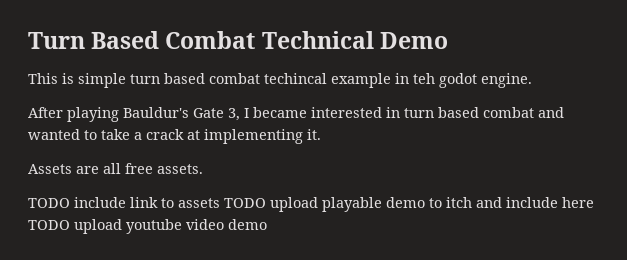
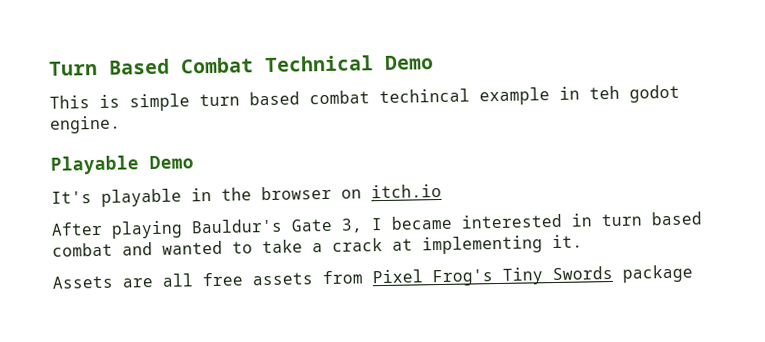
(532, 80) none -> [50,155,194,175] [51,183,442,207] // Playable Demo // It's playable in the browser on itch.io
[157,164,203,174] [28,197,594,212] [28,219,267,234] assets. // TODO include link to assets TODO upload playable demo to itch and include here TODO upload youtube video demo -> [252,264,693,287] assets from Pixel Frog's Tiny Swords package

